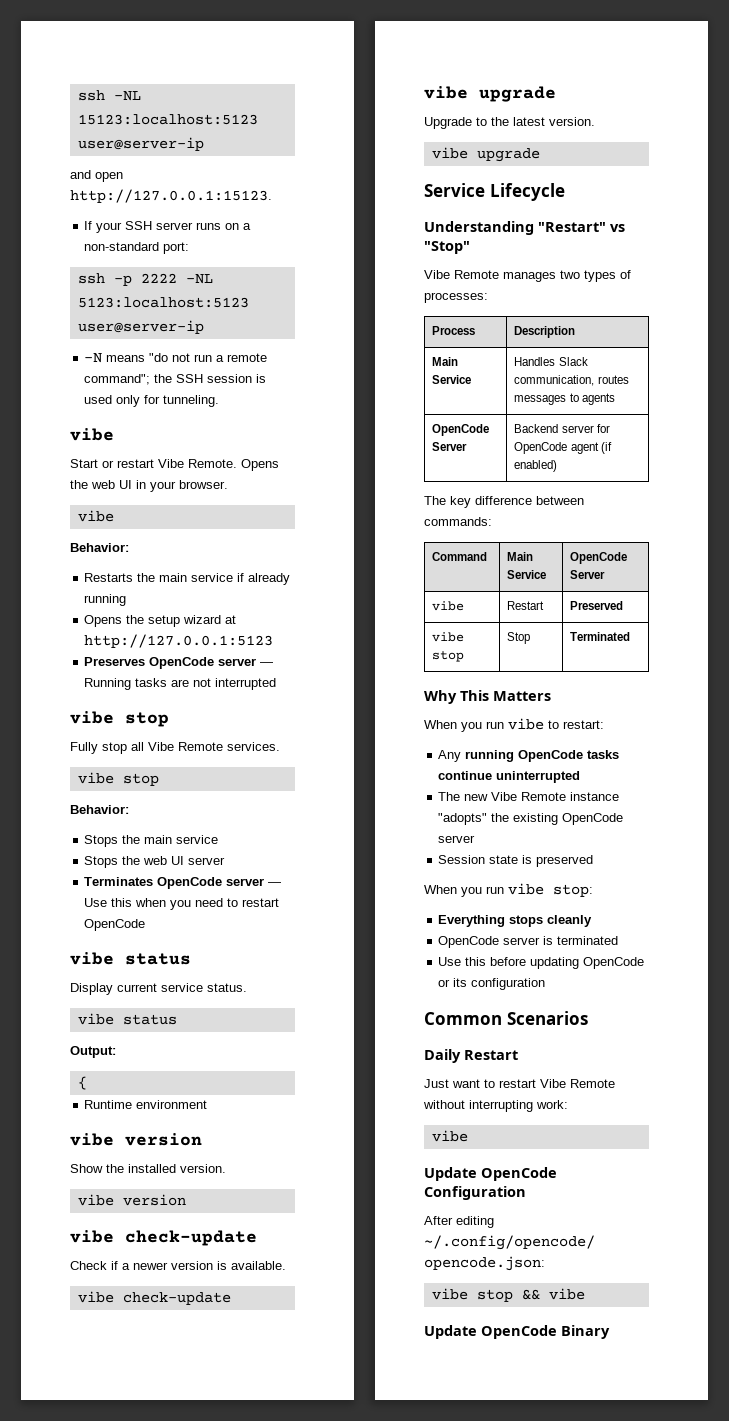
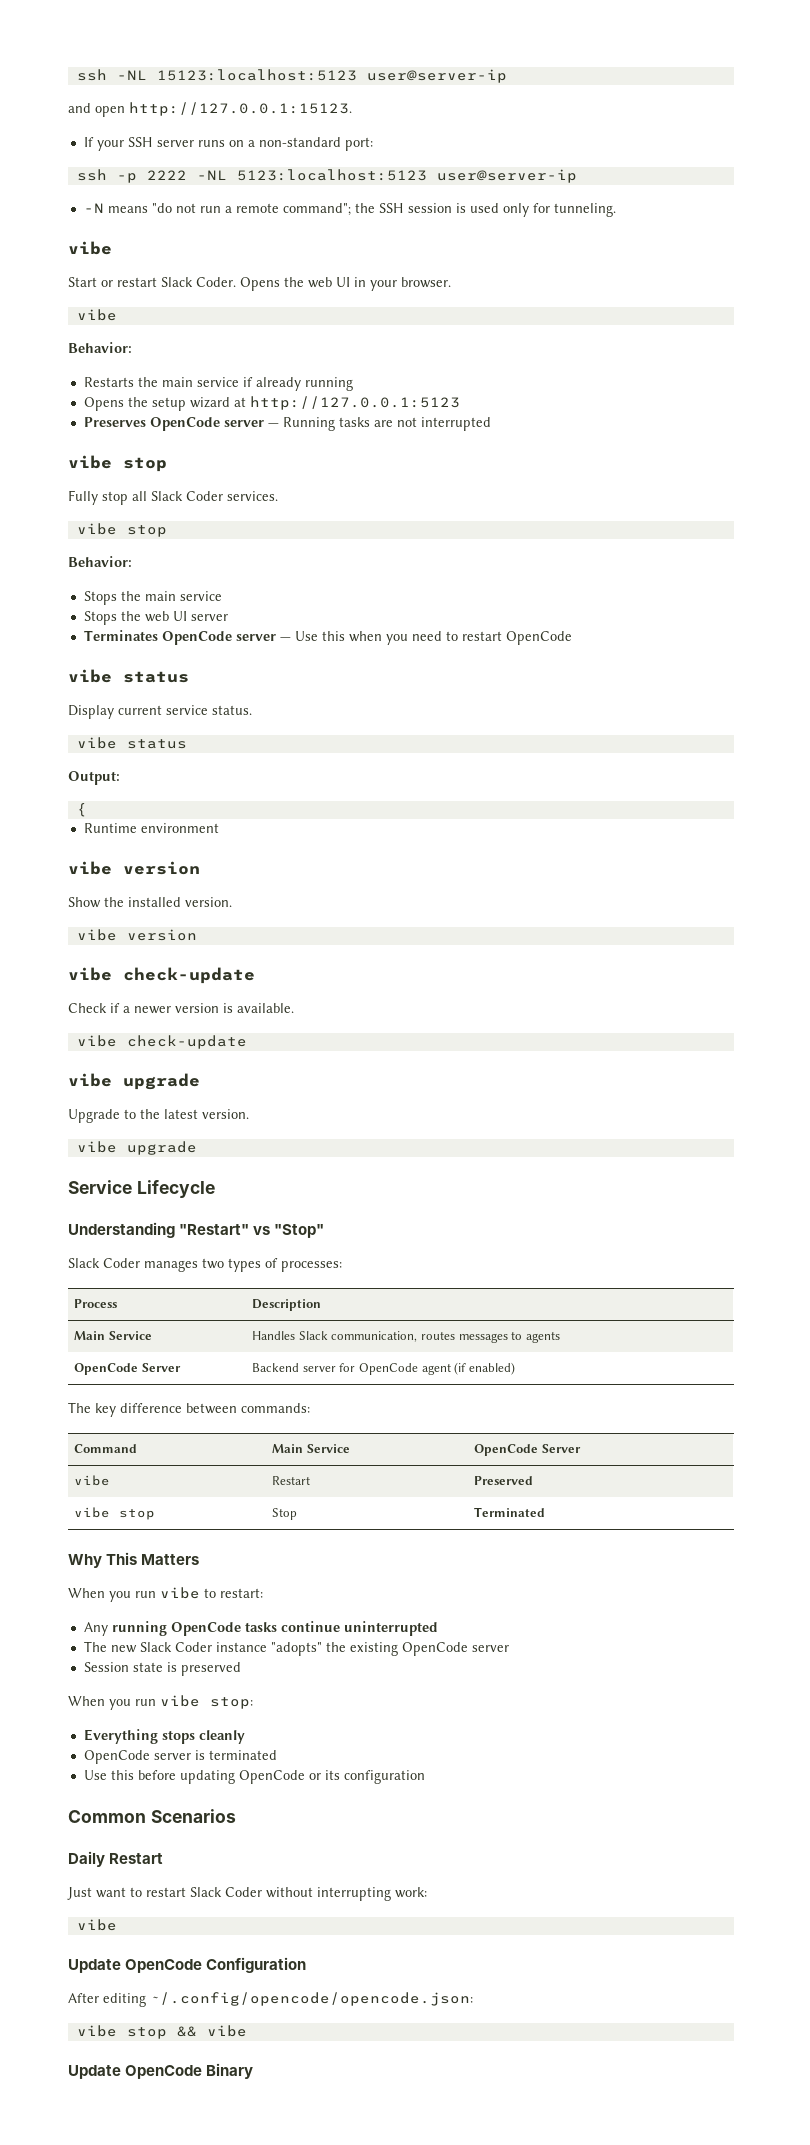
[158,459,237,468] Vibe Remote. -> [161,277,236,287] Slack Coder.
[148,742,223,751] Vibe Remote -> [151,491,223,501] Slack Coder
[424,270,499,279] Vibe Remote -> [68,1258,140,1268] Slack Coder
[491,792,567,801] Vibe Remote -> [139,1642,212,1652] Slack Coder
[540,1079,615,1088] Vibe Remote -> [190,1887,262,1897] Slack Coder

